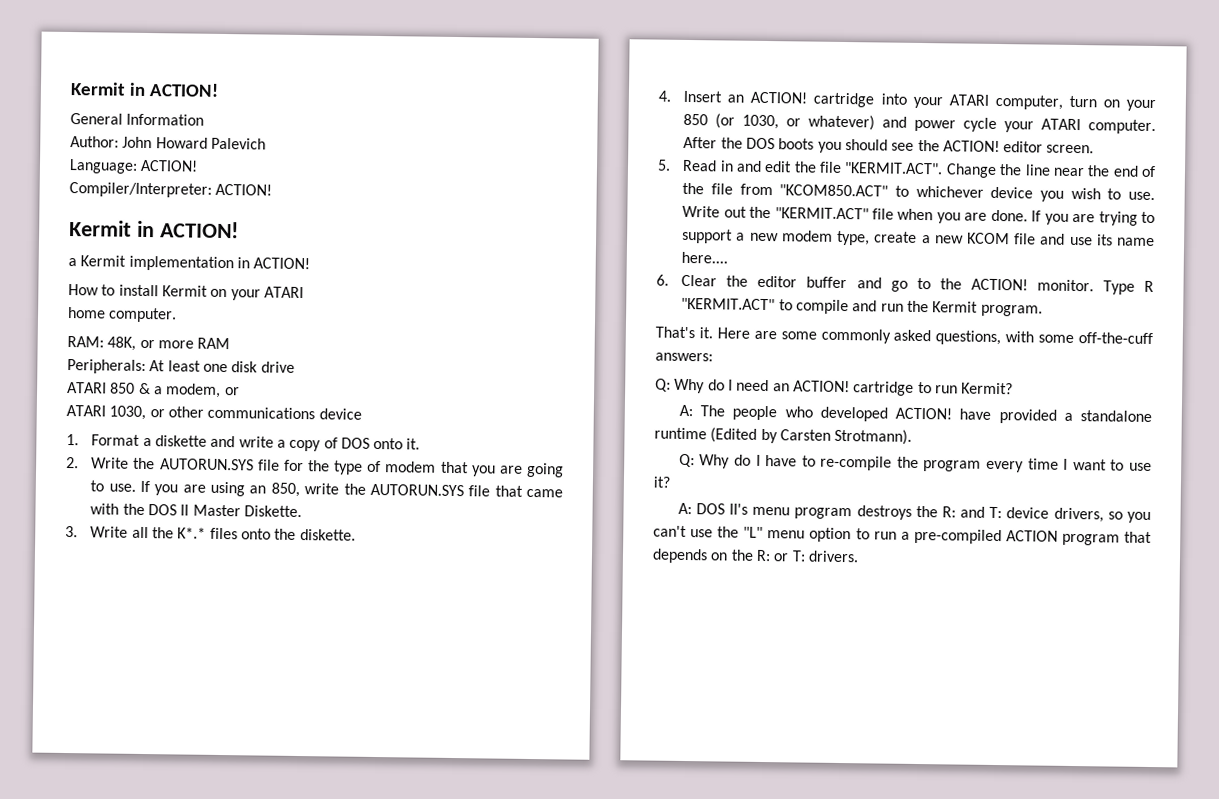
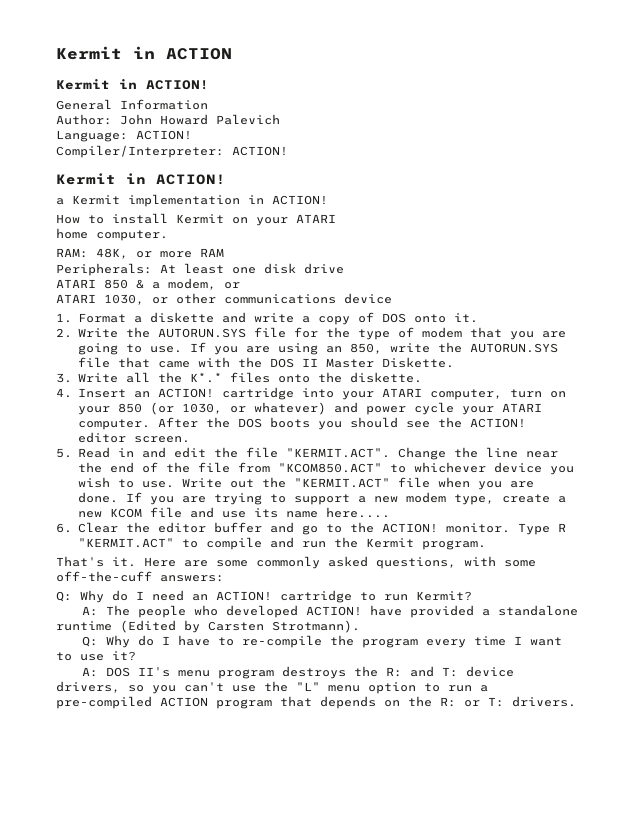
[70,82,146,96] Kermit in -> [56,46,232,60] [56,79,137,90] Kermit in ACTION // Kermit in

